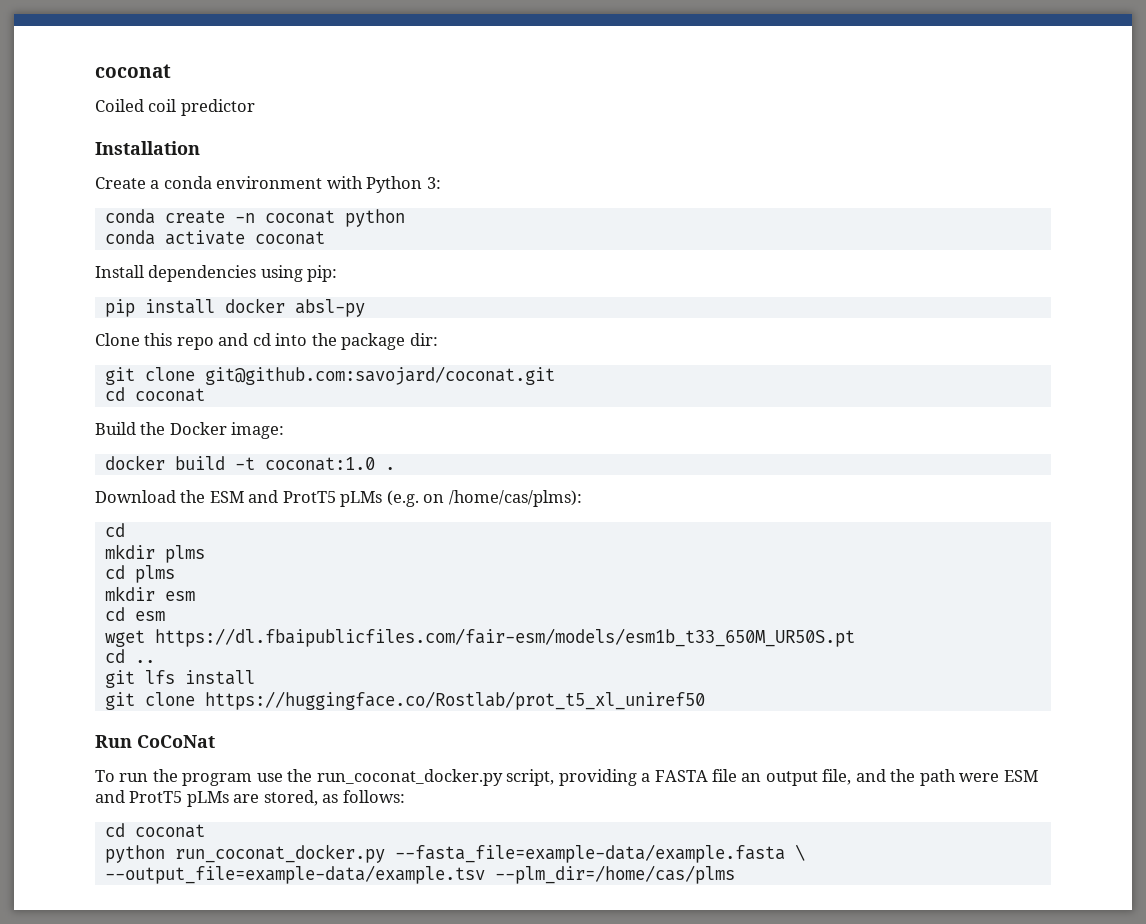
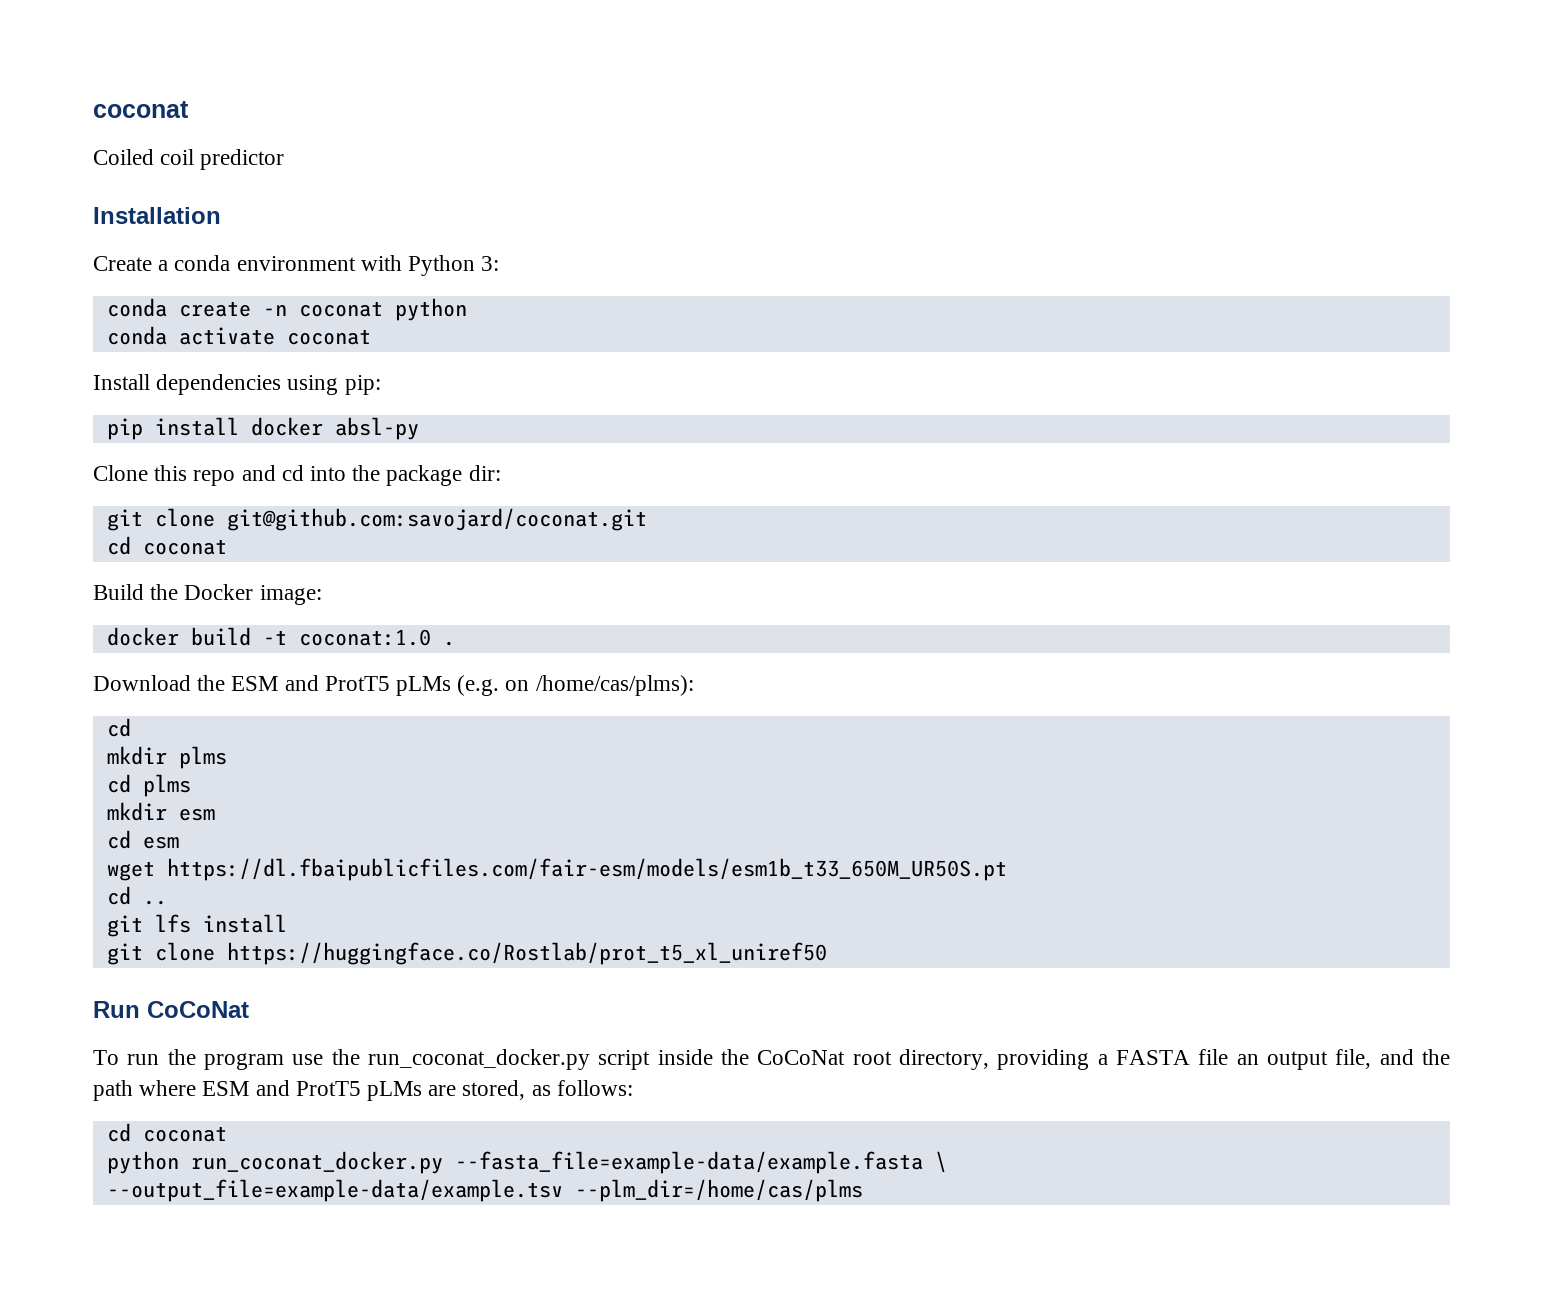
[506,769,555,786] script, -> [598,1049,990,1070] script inside the CoCoNat root directory,
[959,773,1000,782] were -> [139,1080,197,1096] where

